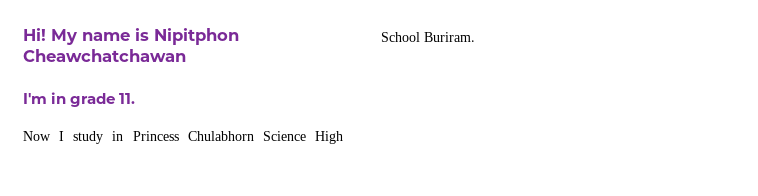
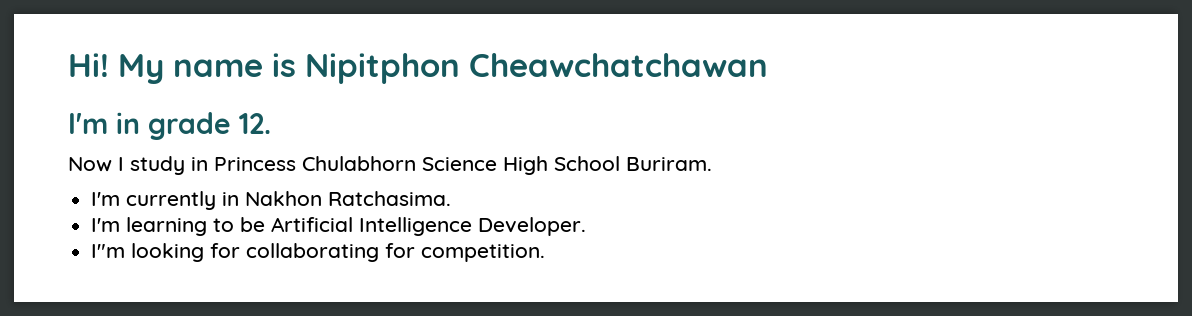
[119,93,136,104] 11. -> [239,113,271,134] 12.
(475, 37) none -> [91,191,452,210] [91,217,587,236] [91,243,546,262] // I'm currently in Nakhon Ratchasima. // I'm learning to be Artificial Intelligence Developer. // I"m looking for collaborating for competition.

